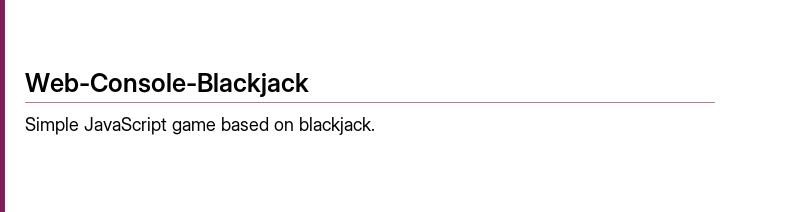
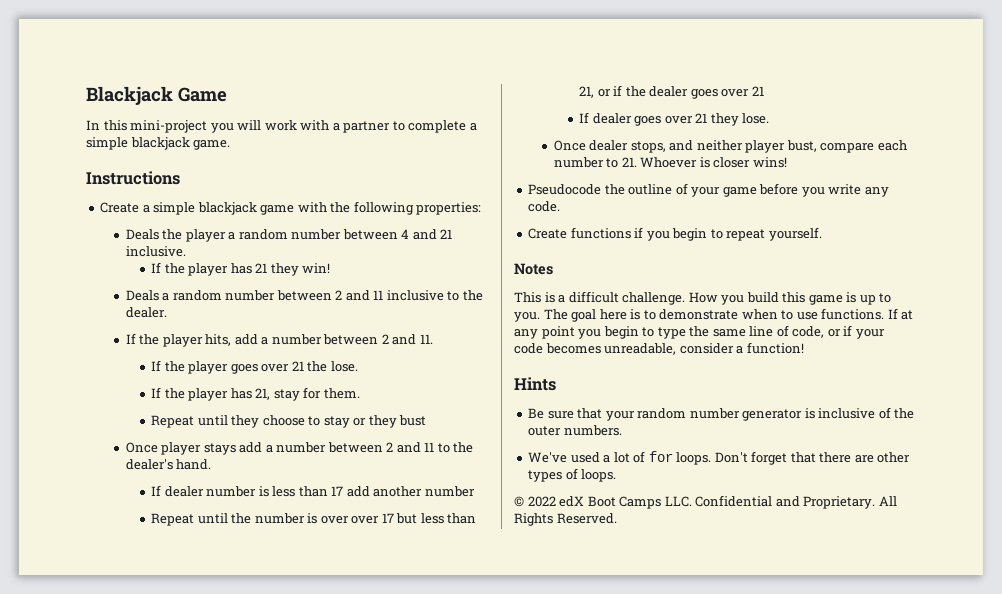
[25,73,309,97] [25,117,375,135] Web-Console-Blackjack // Simple JavaScript game based on blackjack. -> [86,86,227,105] [86,120,477,133] [86,137,231,150] [86,171,180,185] [100,201,482,215] [125,229,453,242] [125,246,186,257] [151,262,331,276] [125,290,483,301] [125,307,167,318] [125,333,433,347] [151,360,358,374] [151,387,360,401] [151,415,427,428] [125,442,474,455] [125,459,212,470] [151,485,475,497] [151,513,477,526] [579,85,764,99] [579,112,770,126] [553,140,907,153] [553,157,787,168] [528,183,889,197] [528,201,561,212] [528,227,822,241] [514,263,553,275] [514,291,892,305] [514,308,914,322] [514,325,885,339] [514,342,804,355] [514,377,556,391] [528,407,915,421] [528,425,622,436] [528,451,911,465] [528,468,617,482] [514,495,897,509] [514,513,617,526] Blackjack Game // In this mini-project you will work with a partner to complete a simple blackjack game. // Instructions // Create a simple blackjack game with the following properties: // Deals the player a random number between 4 and 21 inclusive. // If the player has 21 they win! // Deals a random number between 2 and 11 inclusive to the dealer. // If the player hits, add a number between 2 and 11. // If the player goes over 21 the lose. // If the player has 21, stay for them. // Repeat until they choose to stay or they bust // Once player stays add a number between 2 and 11 to the dealer's hand. // If dealer number is less than 17 add another number // Repeat until the number is over over 17 but less than 21, or if the dealer goes over 21 // If dealer goes over 21 they lose. // Once dealer stops, and neither player bust, compare each number to 21. Whoever is closer wins! // Pseudocode the outline of your game before you write any code. // Create functions if you begin to repeat yourself. // Notes // This is a difficult challenge. How you build this game is up to you. The goal here is to demonstrate when to use functions. If at any point you begin to type the same line of code, or if your code becomes unreadable, consider a function! // Hints // Be sure that your random number generator is inclusive of the outer numbers. // We've used a lot of for loops. Don't forget that there are other types of loops. // © 2022 edX Boot Camps LLC. Confidential and Proprietary. All Rights Reserved.

